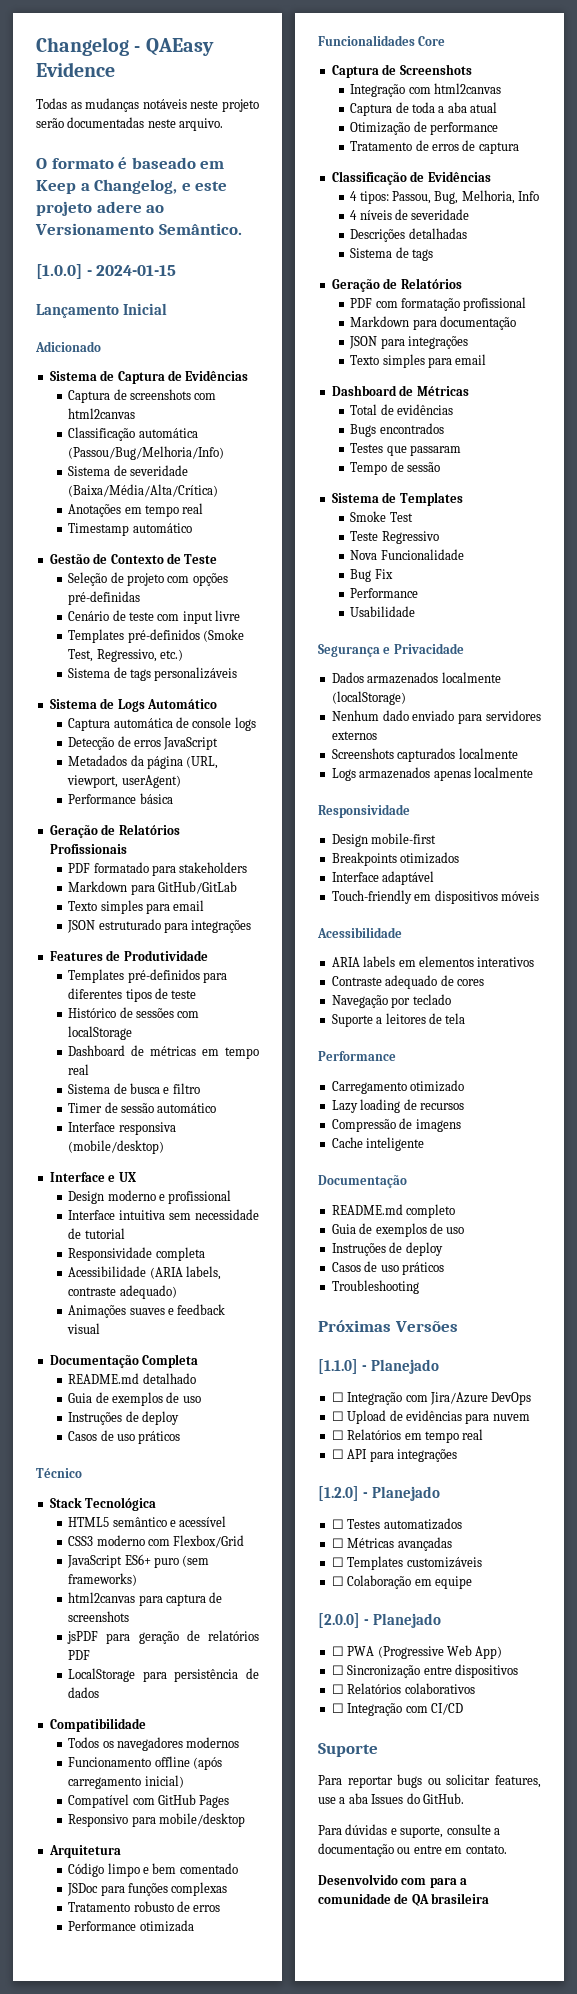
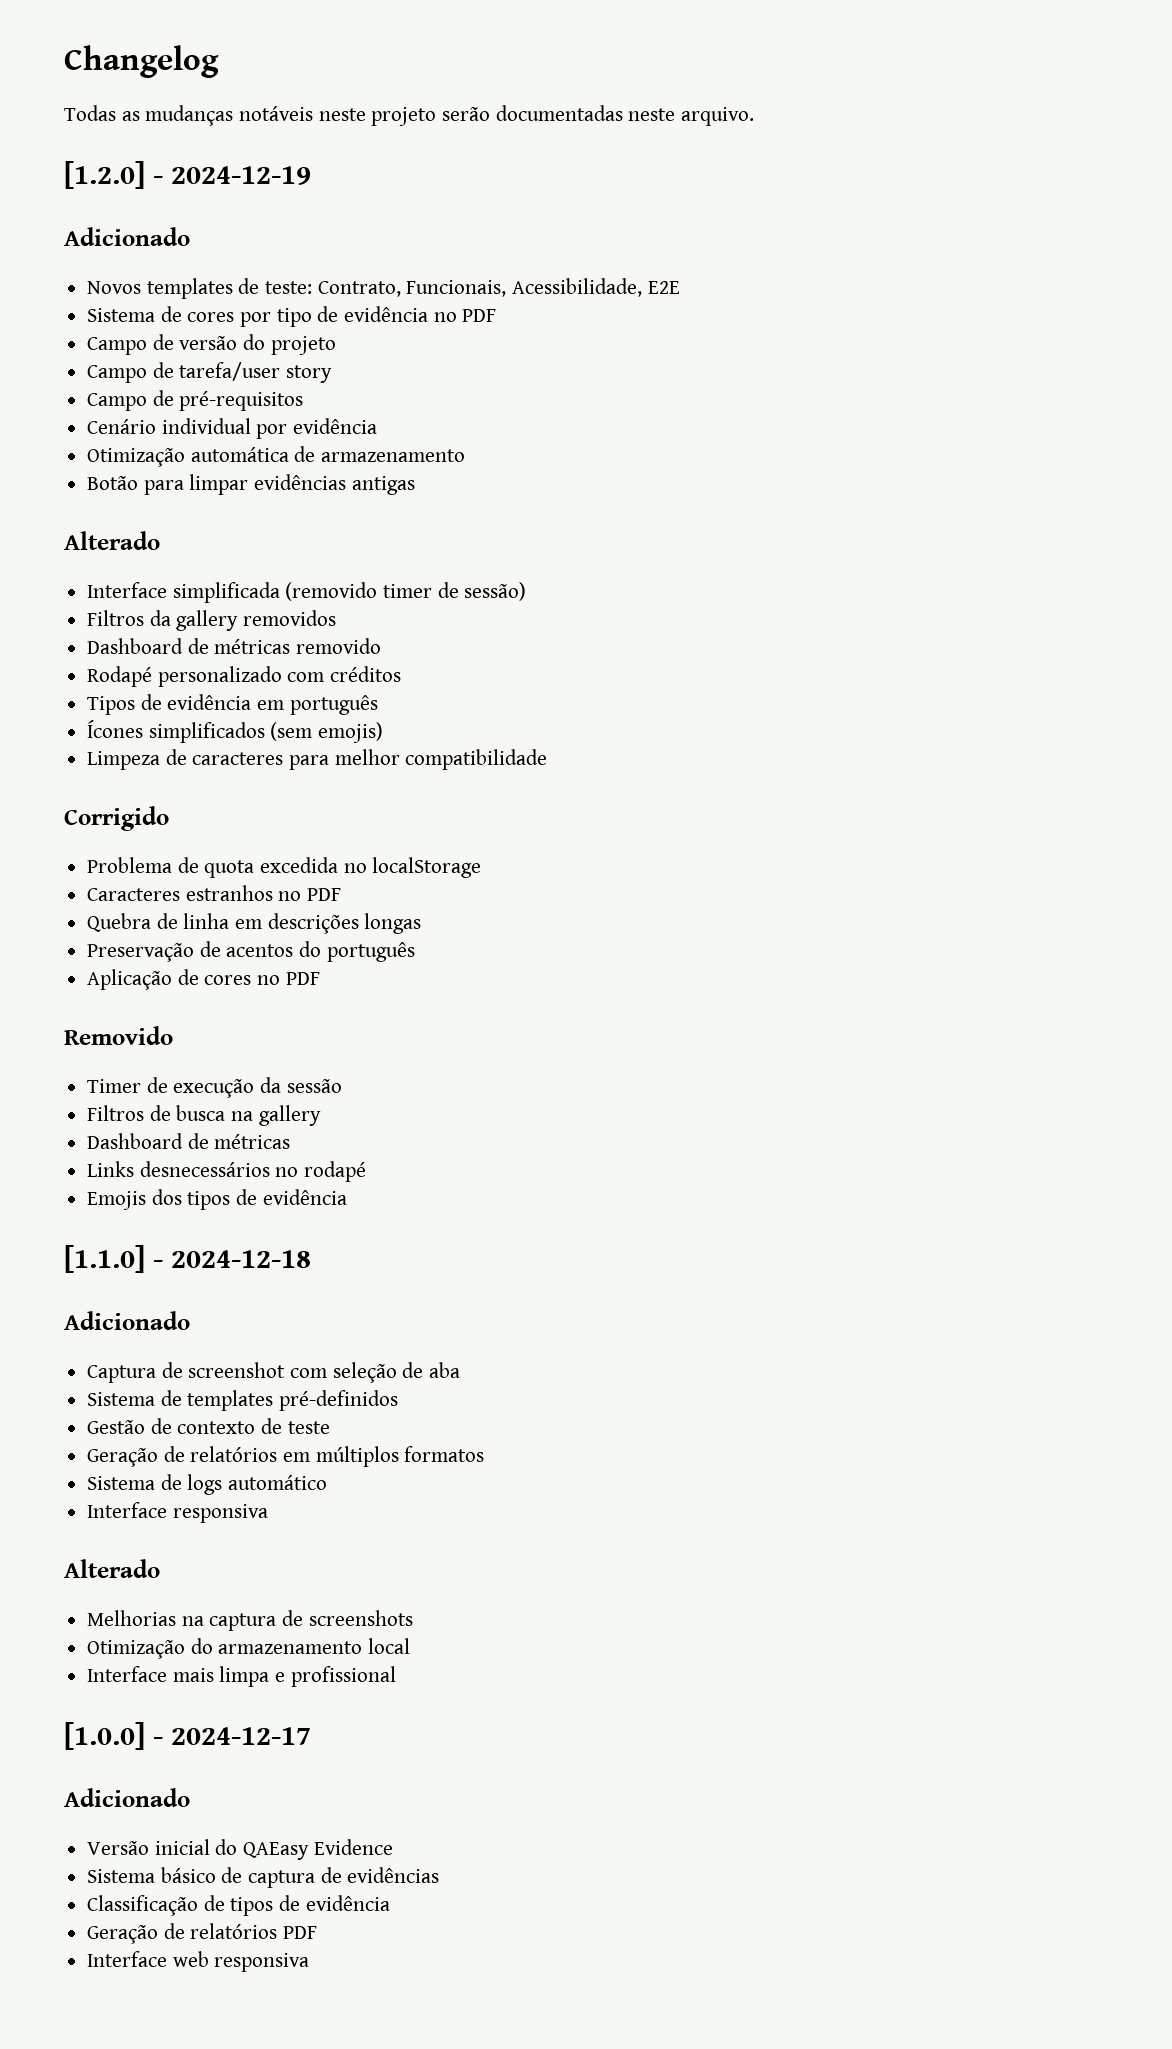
[134,38,214,56] [36,62,115,77] - QAEasy Evidence -> (219, 61) none
[36,157,225,169] [36,179,228,194] [36,201,165,216] [35,223,242,235] [36,264,177,279] [36,303,167,318] [35,341,101,352] [49,370,249,384] [68,389,217,403] [68,408,136,419] [68,427,198,441] [68,446,225,460] [68,465,188,476] [68,484,219,497] [68,503,204,517] [68,523,192,536] [49,553,218,564] [68,572,228,586] [68,591,141,605] [68,610,241,624] [68,629,244,643] [68,649,183,662] [68,667,238,681] [49,698,217,712] [68,717,256,731] [68,736,219,750] [68,755,219,769] [67,775,181,788] [68,793,173,804] [49,824,180,838] [49,844,127,854] [68,862,248,876] [68,881,237,895] [68,900,205,914] [67,919,252,933] [49,950,208,961] [68,969,227,983] [68,988,197,1002] [68,1007,200,1018] [68,1026,133,1040] [68,1045,259,1059] [68,1064,90,1075] [68,1083,200,1094] [68,1102,217,1113] [68,1122,176,1135] [68,1140,165,1154] [49,1172,136,1182] [68,1190,232,1204] [68,1209,259,1220] [68,1228,125,1239] [68,1247,205,1261] [68,1266,221,1280] [68,1285,177,1299] [68,1304,226,1318] [67,1323,101,1334] [49,1354,199,1368] [68,1373,196,1384] [68,1392,201,1406] [68,1411,179,1425] [68,1430,181,1444] [36,1468,82,1478] [49,1497,157,1511] [68,1516,227,1527] [68,1535,245,1548] [67,1554,210,1568] [68,1573,138,1586] [68,1592,223,1606] [68,1611,130,1622] [67,1630,259,1644] [68,1650,91,1660] [68,1668,259,1682] [68,1687,100,1698] [49,1718,146,1732] [68,1737,240,1751] [68,1756,222,1770] [68,1775,184,1789] [68,1794,230,1808] [68,1813,245,1827] [48,1845,121,1858] [68,1863,238,1877] [67,1882,228,1896] [68,1901,221,1912] [68,1920,194,1932] [318,35,446,46] [331,64,472,78] [350,83,501,97] [350,102,498,116] [350,121,498,135] [350,140,519,154] [331,171,491,185] [350,190,540,204] [350,209,470,220] [350,228,467,242] [350,247,433,261] [331,278,462,292] [350,297,527,311] [350,316,516,330] [349,336,468,349] [350,354,487,368] [331,385,469,396] [350,404,453,415] [350,423,444,437] [350,443,461,456] [350,461,440,475] [331,492,463,506] [350,511,413,522] [350,531,439,544] [350,549,464,560] [350,569,393,582] [350,588,419,598] [350,606,416,617] [318,643,464,657] [331,672,501,684] [331,691,406,705] [331,710,541,724] [331,731,377,740] [331,748,518,762] [331,767,533,781] [318,804,410,818] [331,833,437,847] [331,852,460,866] [331,871,435,885] [331,890,539,904] [317,927,402,938] [331,956,535,967] [331,975,484,989] [331,994,451,1008] [331,1013,466,1027] [318,1051,396,1061] [331,1080,465,1094] [331,1099,464,1113] [331,1118,461,1132] [331,1137,425,1151] [318,1175,407,1188] [331,1204,456,1218] [331,1223,465,1237] [331,1242,443,1256] [331,1261,444,1275] [331,1280,419,1294] [318,1320,458,1332] [318,1359,439,1374] [331,1392,532,1405] [331,1410,530,1424] [331,1429,484,1443] [331,1449,457,1462] [318,1486,440,1501] [331,1518,462,1530] [331,1537,452,1551] [331,1556,482,1570] [331,1575,472,1589] [318,1613,441,1628] [331,1645,503,1659] [331,1664,518,1678] [331,1683,475,1694] [331,1703,463,1716] [318,1743,378,1757] [318,1774,541,1788] [318,1793,464,1804] [318,1824,500,1838] [318,1843,507,1857] [318,1874,468,1888] [318,1893,490,1906] O formato é baseado em Keep a Changelog, e este projeto adere ao Versionamento Semântico. // [1.0.0] - 2024-01-15 // Lançamento Inicial // Adicionado // Sistema de Captura de Evidências // Captura de screenshots com html2canvas // Classificação automática (Passou/Bug/Melhoria/Info) // Sistema de severidade (Baixa/Média/Alta/Crítica) // Anotações em tempo real // Timestamp automático // Gestão de Contexto de Teste // Seleção de projeto com opções pré-definidas // Cenário de teste com input livre // Templates pré-definidos (Smoke Test, Regressivo, etc.) // Sistema de tags personalizáveis // Sistema de Logs Automático // Captura automática de console logs // Detecção de erros JavaScript // Metadados da página (URL, viewport, userAgent) // Performance básica // Geração de Relatórios Profissionais // PDF formatado para stakeholders // Markdown para GitHub/GitLab // Texto simples para email // JSON estruturado para integrações // Features de Produtividade // Templates pré-definidos para diferentes tipos de teste // Histórico de sessões com localStorage // Dashboard de métricas em tempo real // Sistema de busca e filtro // Timer de sessão automático // Interface responsiva (mobile/desktop) // Interface e UX // Design moderno e profissional // Interface intuitiva sem necessidade de tutorial // Responsividade completa // Acessibilidade (ARIA labels, contraste adequado) // Animações suaves e feedback visual // Documentação Completa // README.md detalhado // Guia de exemplos de uso // Instruções de deploy // Casos de uso práticos // Técnico // Stack Tecnológica // HTML5 semântico e acessível // CSS3 moderno com Flexbox/Grid // JavaScript ES6+ puro (sem frameworks) // html2canvas para captura de screenshots // jsPDF para geração de relatórios PDF // LocalStorage para persistência de dados // Compatibilidade // Todos os navegadores modernos // Funcionamento offline (após carregamento inicial) // Compatível com GitHub Pages // Responsivo para mobile/desktop // Arquitetura // Código limpo e bem comentado // JSDoc para funções complexas // Tratamento robusto de erros // Performance otimizada // Funcionalidades Core // Captura de Screenshots // Integração com html2canvas // Captura de toda a aba atual // Otimização de performance // Tratamento de erros de captura // Classificação de Evidências // 4 tipos: Passou, Bug, Melhoria, Info // 4 níveis de severidade // Descrições detalhadas // Sistema de tags // Geração de Relatórios // PDF com formatação profissional // Markdown para documentação // JSON para integrações // Texto simples para email // Dashboard de Métricas // Total de evidências // Bugs encontrados // Testes que passaram // Tempo de sessão // Sistema de Templates // Smoke Test // Teste Regressivo // Nova Funcionalidade // Bug Fix // Performance // Usabilidade // Segurança e Privacidade // Dados armazenados localmente (localStorage) // Nenhum dado enviado para servidores externos // Screenshots capturados localmente // Logs armazenados apenas localmente // Responsividade // Design mobile-first // Breakpoints otimizados // Interface adaptável // Touch-friendly em dispositivos móveis // Acessibilidade // ARIA labels em elementos interativos // Contraste adequado de cores // Navegação por teclado // Suporte a leitores de tela // Performance // Carregamento otimizado // Lazy loading de recursos // Compressão de imagens // Cache inteligente // Documentação // README.md completo // Guia de exemplos de uso // Instruções de deploy // Casos de uso práticos // Troubleshooting // Próximas Versões // [1.1.0] - Planejado // ☐ Integração com Jira/Azure DevOps // ☐ Upload de evidências para nuvem // ☐ Relatórios em tempo real // ☐ API para integrações // [1.2.0] - Planejado // ☐ Testes automatizados // ☐ Métricas avançadas // ☐ Templates customizáveis // ☐ Colaboração em equipe // [2.0.0] - Planejado // ☐ PWA (Progressive Web App) // ☐ Sincronização entre dispositivos // ☐ Relatórios colaborativos // ☐ Integração com CI/CD // Suporte // Para reportar bugs ou solicitar features, use a aba Issues do GitHub. // Para dúvidas e suporte, consulte a documentação ou entre em contato. // Desenvolvido com para a comunidade de QA brasileira -> [64,161,311,189] [64,227,190,246] [87,278,680,299] [87,306,497,327] [87,334,336,355] [87,362,333,383] [87,390,304,411] [87,418,378,439] [87,446,466,467] [87,474,415,495] [64,531,160,550] [87,582,527,603] [87,610,337,631] [87,638,382,654] [87,666,402,687] [87,694,378,715] [87,719,384,743] [87,749,548,770] [64,806,169,831] [87,857,482,878] [87,885,342,901] [87,913,422,934] [87,941,415,962] [87,969,320,990] [64,1026,173,1045] [87,1077,342,1098] [87,1105,321,1126] [87,1133,291,1149] [87,1161,367,1182] [87,1189,347,1210] [64,1245,311,1273] [64,1311,190,1330] [87,1362,461,1383] [87,1390,399,1411] [87,1418,330,1434] [87,1446,485,1467] [87,1474,328,1495] [87,1502,268,1523] [64,1559,160,1578] [87,1610,413,1631] [87,1638,411,1659] [87,1666,396,1687] [64,1722,311,1750] [64,1788,190,1807] [87,1839,393,1860] [87,1867,440,1888] [87,1895,390,1916] [87,1923,318,1944] [87,1951,310,1972] [1.2.0] - 2024-12-19 // Adicionado // Novos templates de teste: Contrato, Funcionais, Acessibilidade, E2E // Sistema de cores por tipo de evidência no PDF // Campo de versão do projeto // Campo de tarefa/user story // Campo de pré-requisitos // Cenário individual por evidência // Otimização automática de armazenamento // Botão para limpar evidências antigas // Alterado // Interface simplificada (removido timer de sessão) // Filtros da gallery removidos // Dashboard de métricas removido // Rodapé personalizado com créditos // Tipos de evidência em português // Ícones simplificados (sem emojis) // Limpeza de caracteres para melhor compatibilidade // Corrigido // Problema de quota excedida no localStorage // Caracteres estranhos no PDF // Quebra de linha em descrições longas // Preservação de acentos do português // Aplicação de cores no PDF // Removido // Timer de execução da sessão // Filtros de busca na gallery // Dashboard de métricas // Links desnecessários no rodapé // Emojis dos tipos de evidência // [1.1.0] - 2024-12-18 // Adicionado // Captura de screenshot com seleção de aba // Sistema de templates pré-definidos // Gestão de contexto de teste // Geração de relatórios em múltiplos formatos // Sistema de logs automático // Interface responsiva // Alterado // Melhorias na captura de screenshots // Otimização do armazenamento local // Interface mais limpa e profissional // [1.0.0] - 2024-12-17 // Adicionado // Versão inicial do QAEasy Evidence // Sistema básico de captura de evidências // Classificação de tipos de evidência // Geração de relatórios PDF // Interface web responsiva

